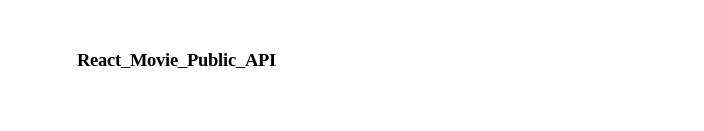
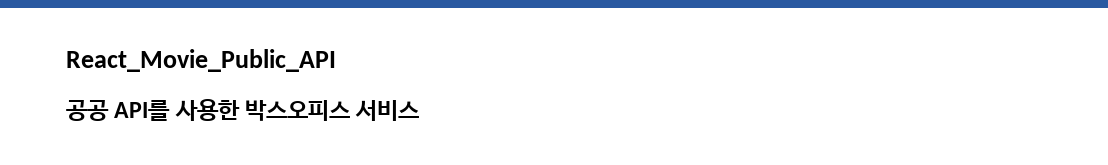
(276, 60) none -> [66,99,420,121] // 공공 API를 사용한 박스오피스 서비스

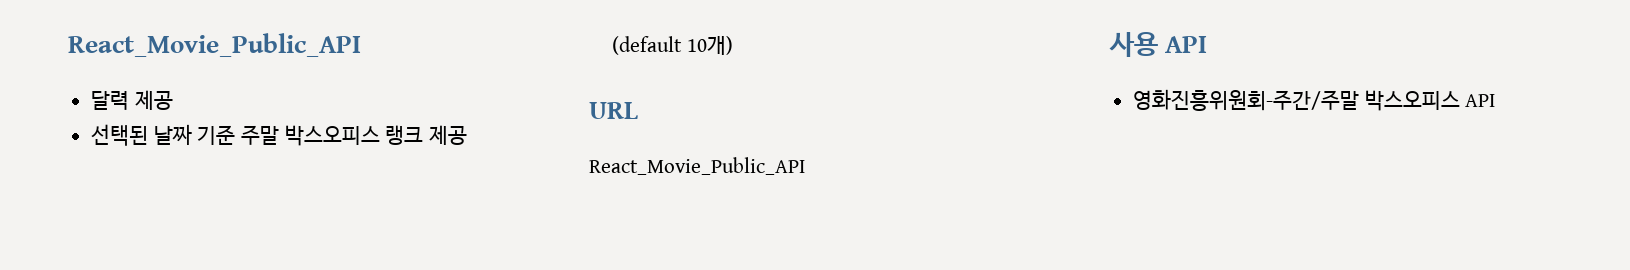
[66,49,336,72] [66,99,420,121] React_Movie_Public_API // 공공 API를 사용한 박스오피스 서비스 -> [68,33,361,57] [91,90,173,110] [91,124,468,146] [612,36,733,55] [589,102,638,119] [589,157,805,175] [1109,32,1208,57] [1133,89,1496,111] React_Movie_Public_API // 달력 제공 // 선택된 날짜 기준 주말 박스오피스 랭크 제공 (default 10개) // URL // React_Movie_Public_API // 사용 API // 영화진흥위원회-주간/주말 박스오피스 API

